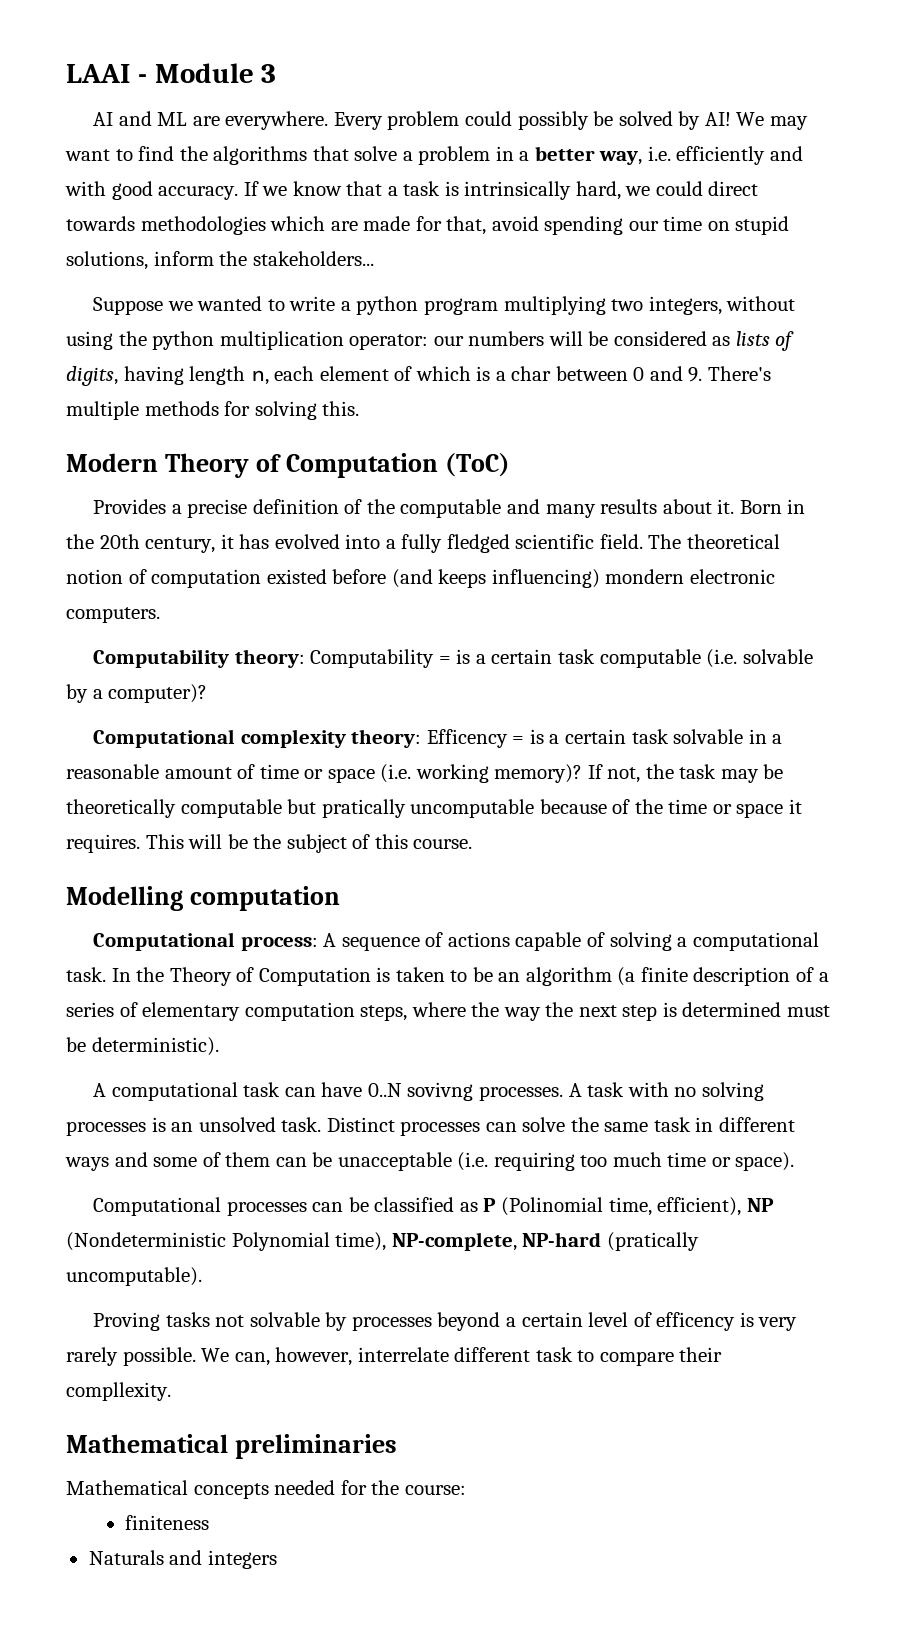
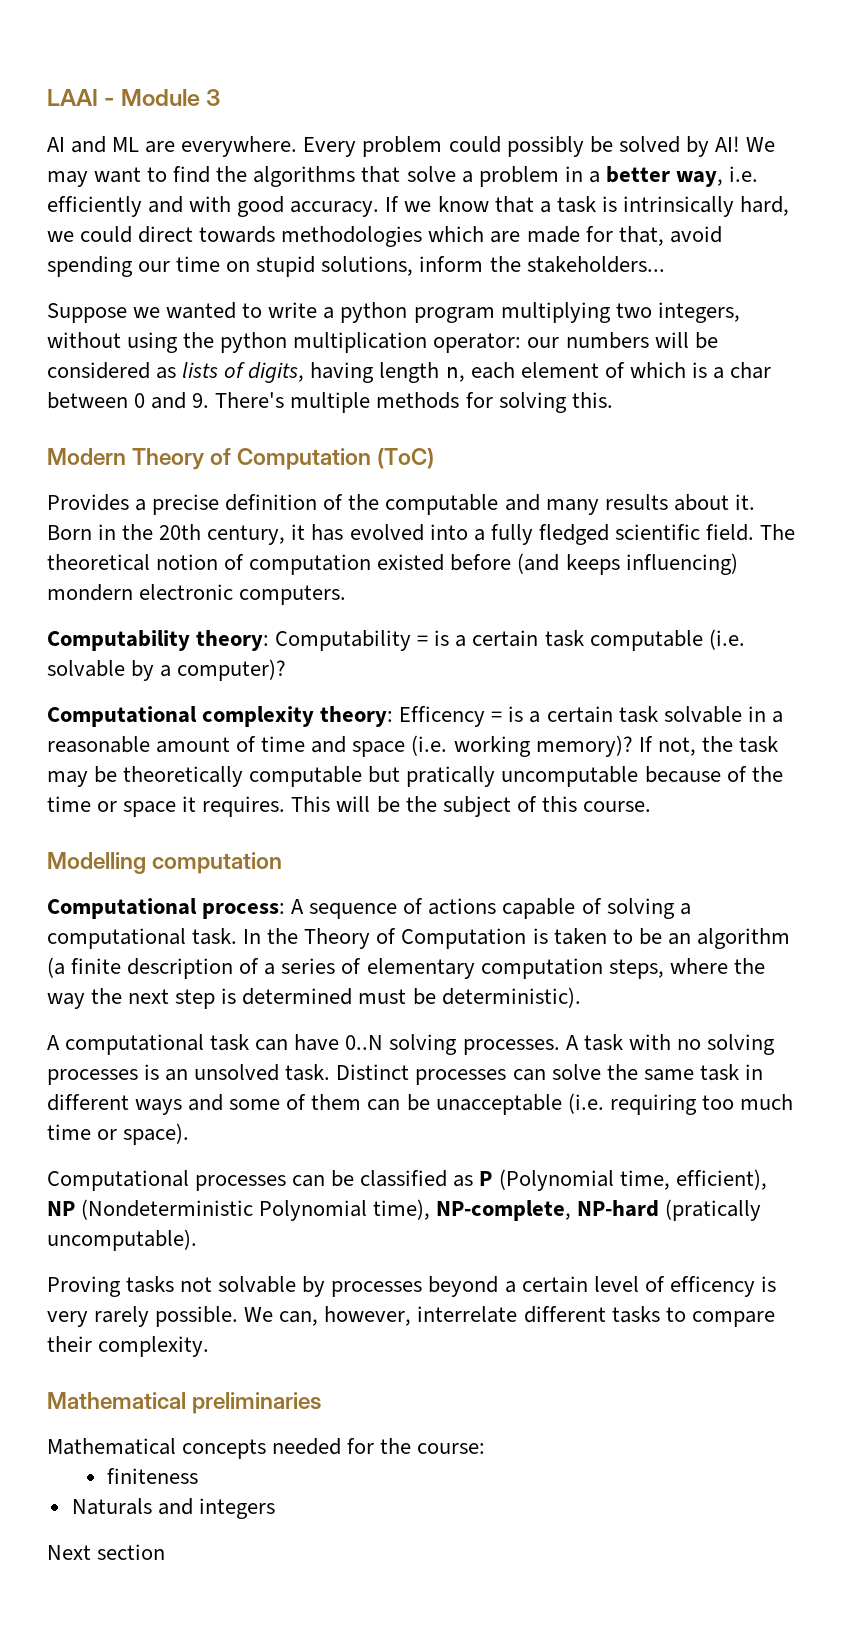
[304,769,324,779] or -> [311,736,347,753] and
[407,1082,474,1101] sovivng -> [389,1034,458,1055] solving
[500,1197,603,1216] (Polinomial -> [498,1169,614,1191] (Polynomial
[535,1347,573,1362] task -> [611,1306,660,1323] tasks
[66,1382,171,1401] compllexity. -> [98,1336,210,1357] complexity.
(277, 1559) none -> [47,1544,166,1560] // Next section

